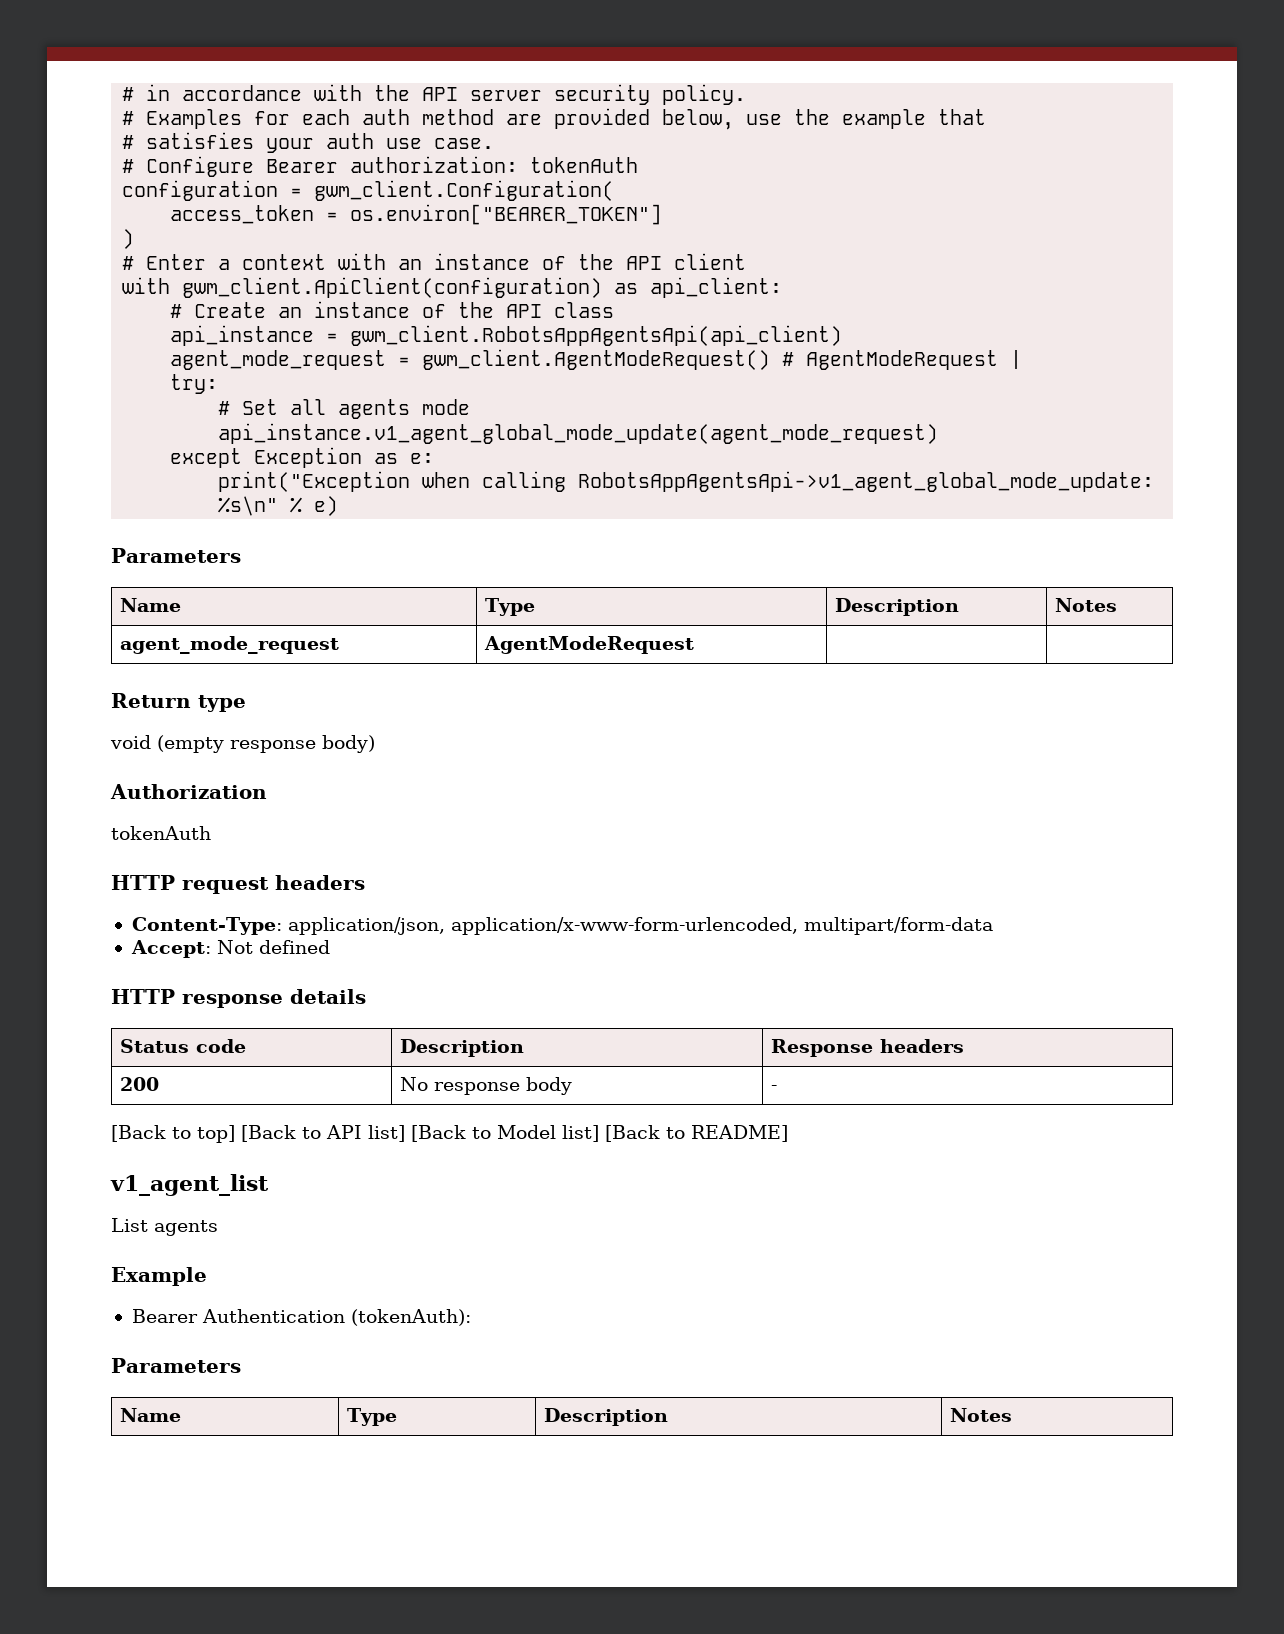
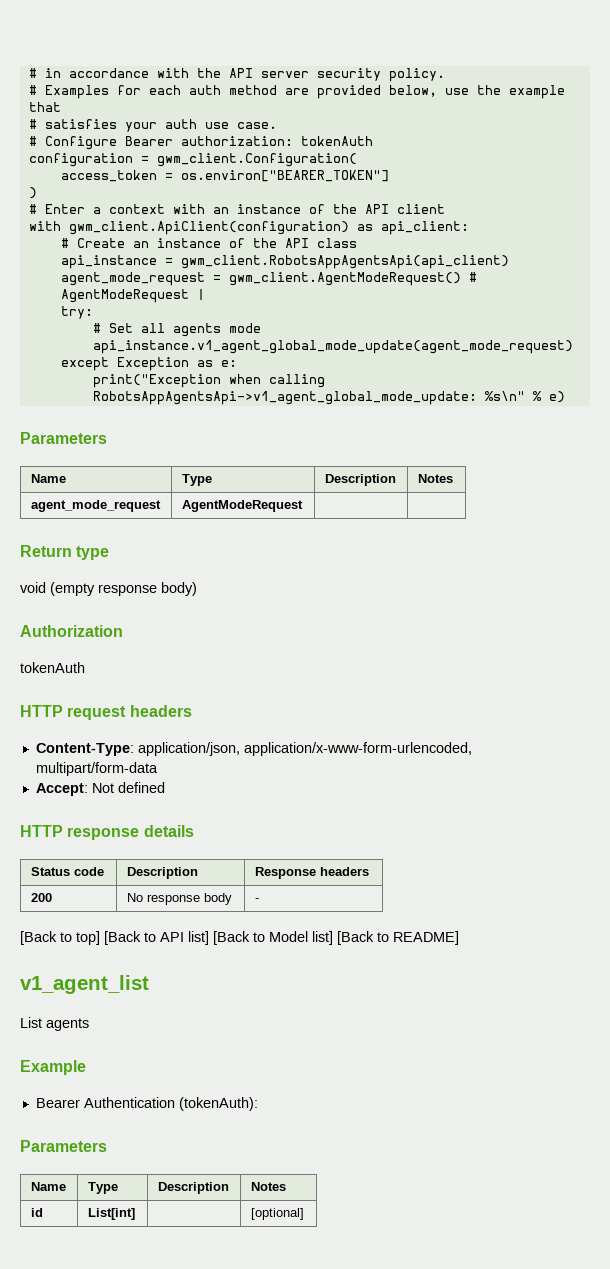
(1013, 1415) none -> [30,1208,43,1217] [87,1208,135,1220] [250,1208,304,1220] // id | List[int] | | [optional]

